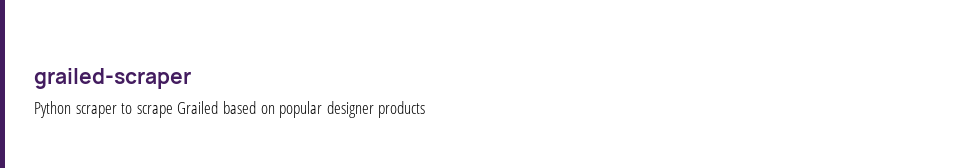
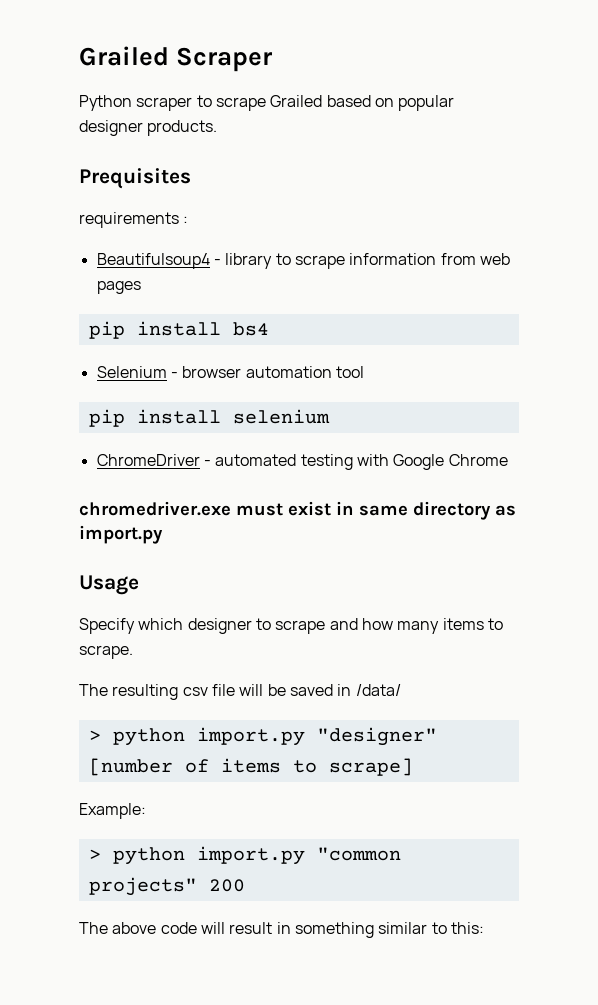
[34,68,191,89] grailed-scraper -> [79,46,274,72] Grailed Scraper
[378,101,426,118] products -> [147,120,218,136] [79,168,191,189] [79,212,189,228] [96,253,510,269] [96,281,141,294] [88,321,269,339] [96,366,364,378] [88,409,330,427] [96,454,508,470] [79,501,516,520] [79,525,163,544] [79,575,139,595] [79,618,503,634] [79,645,133,659] [79,684,401,700] [88,727,437,746] [88,758,413,776] [79,803,146,819] [88,846,401,865] [88,877,245,896] [79,922,484,938] products. // Prequisites // requirements : // Beautifulsoup4 - library to scrape information from web pages // pip install bs4 // Selenium - browser automation tool // pip install selenium // ChromeDriver - automated testing with Google Chrome // chromedriver.exe must exist in same directory as import.py // Usage // Specify which designer to scrape and how many items to scrape. // The resulting csv file will be saved in /data/ // > python import.py "designer" [number of items to scrape] // Example: // > python import.py "common projects" 200 // The above code will result in something similar to this:

